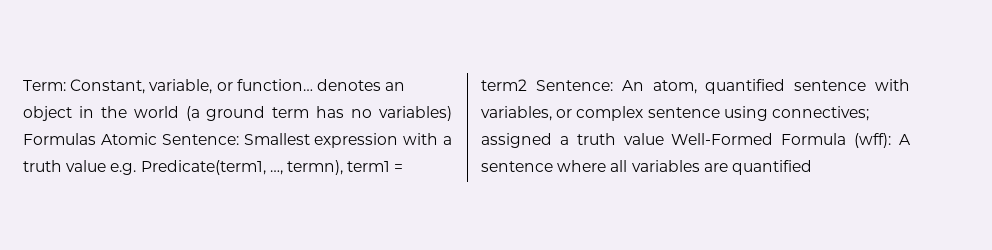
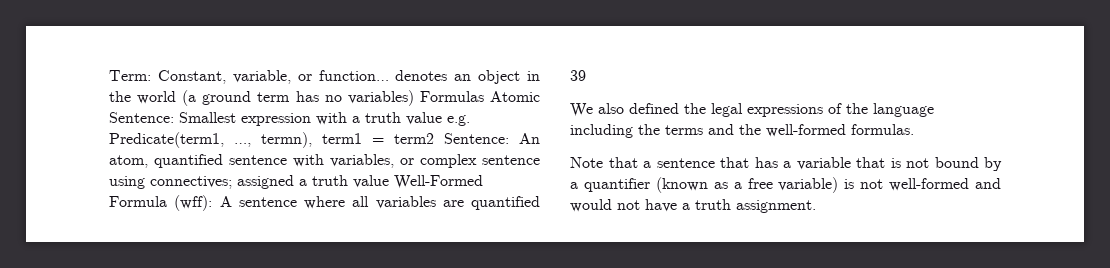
(812, 167) none -> [570,70,586,81] [570,103,934,117] [570,124,914,138] [570,157,1002,171] [570,177,1001,193] [570,199,816,213] 39 // We also defined the legal expressions of the language including the terms and the well-formed formulas. // Note that a sentence that has a variable that is not bound by a quantifier (known as a free variable) is not well-formed and would not have a truth assignment.

